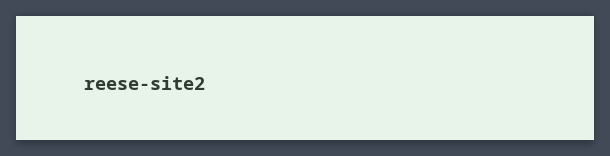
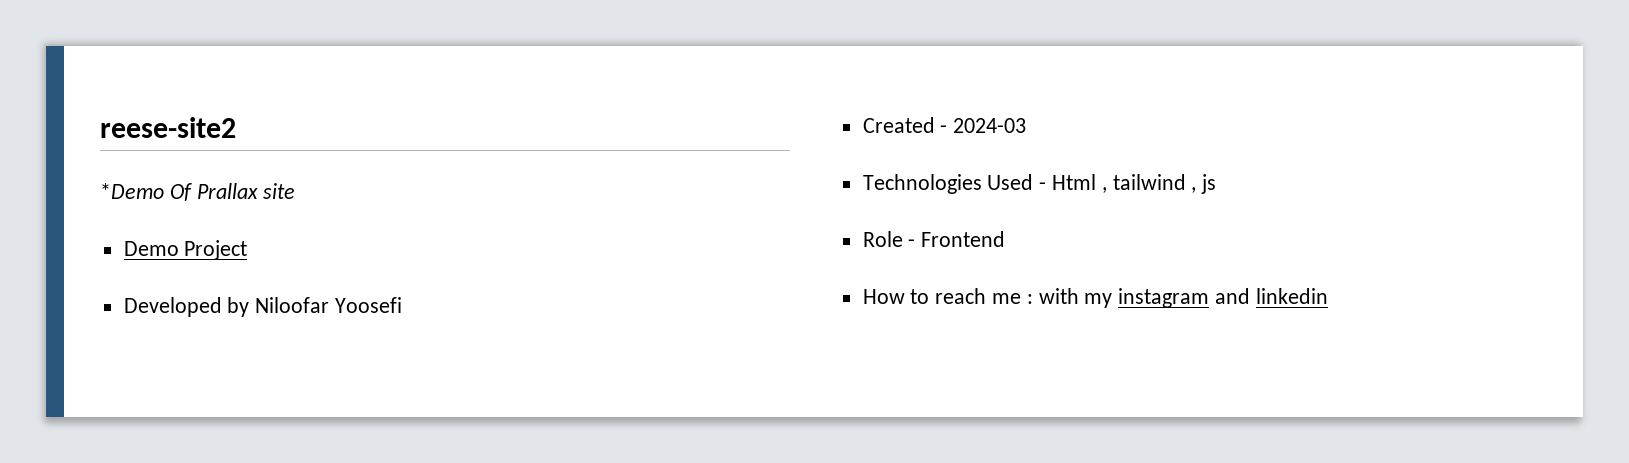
(205, 83) none -> [100,183,296,201] [123,240,248,260] [123,297,403,317] [862,117,1027,133] [862,174,1217,194] [862,231,1006,247] [862,288,1328,308] // *Demo Of Prallax site // Demo Project // Developed by Niloofar Yoosefi // Created - 2024-03 // Technologies Used - Html , tailwind , js // Role - Frontend // How to reach me : with my instagram and linkedin

